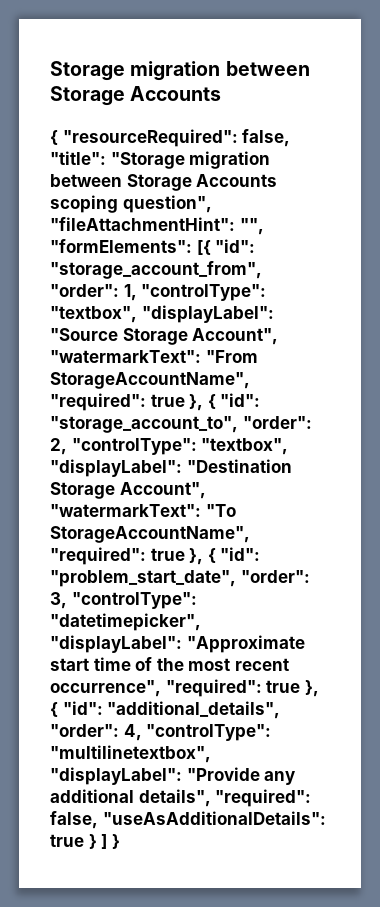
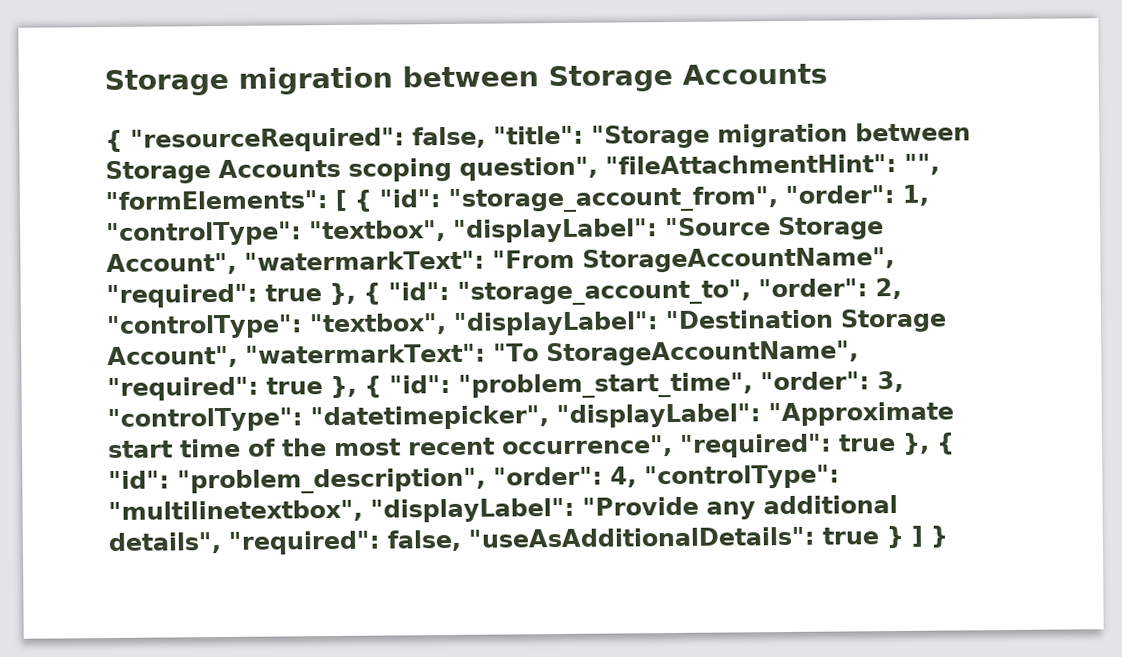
[196,240,211,255] [{ -> [335,189,372,212] [ {
[50,570,236,587] "problem_start_date", -> [458,372,753,399] "problem_start_time",
[107,701,281,719] "additional_details", -> [177,467,486,495] "problem_description",

